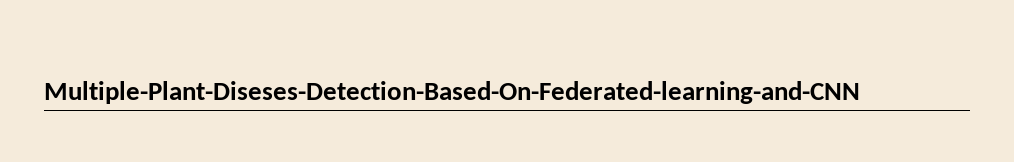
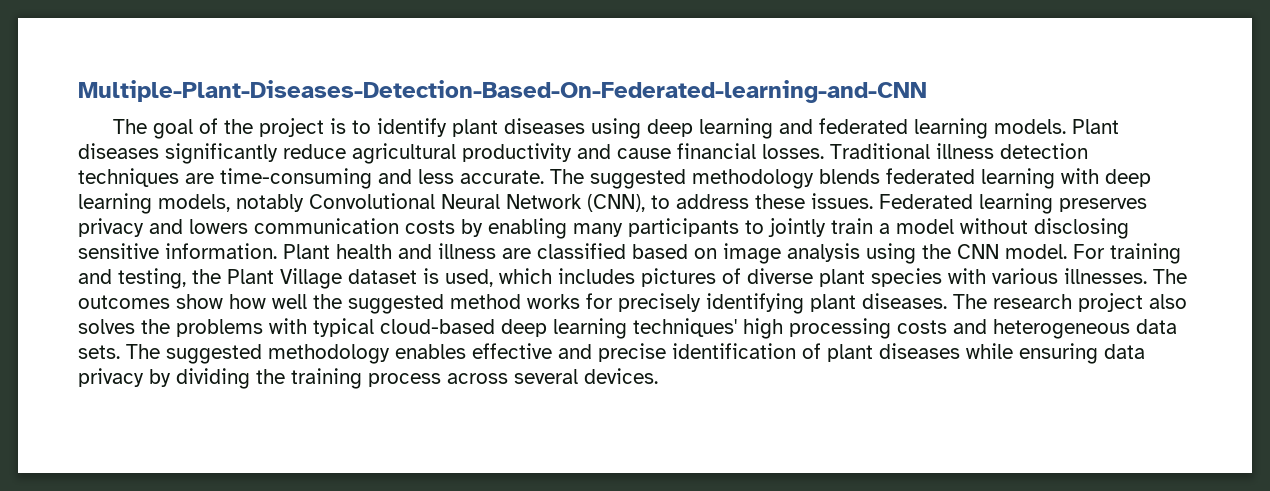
[44,81,860,104] Multiple-Plant-Diseses-Detection-Based-On-Federated-learning-and-CNN -> [78,80,927,103] [112,118,1119,139] [78,143,1088,164] [78,168,1151,189] [78,193,1147,214] [78,218,1129,239] [78,243,1181,264] [78,268,1187,289] [78,293,1187,314] [78,318,1177,339] [78,343,1145,364] [78,368,658,389] Multiple-Plant-Diseases-Detection-Based-On-Federated-learning-and-CNN // The goal of the project is to identify plant diseases using deep learning and federated learning models. Plant diseases significantly reduce agricultural productivity and cause financial losses. Traditional illness detection techniques are time-consuming and less accurate. The suggested methodology blends federated learning with deep learning models, notably Convolutional Neural Network (CNN), to address these issues. Federated learning preserves privacy and lowers communication costs by enabling many participants to jointly train a model without disclosing sensitive information. Plant health and illness are classified based on image analysis using the CNN model. For training and testing, the Plant Village dataset is used, which includes pictures of diverse plant species with various illnesses. The outcomes show how well the suggested method works for precisely identifying plant diseases. The research project also solves the problems with typical cloud-based deep learning techniques' high processing costs and heterogeneous data sets. The suggested methodology enables effective and precise identification of plant diseases while ensuring data privacy by dividing the training process across several devices.

